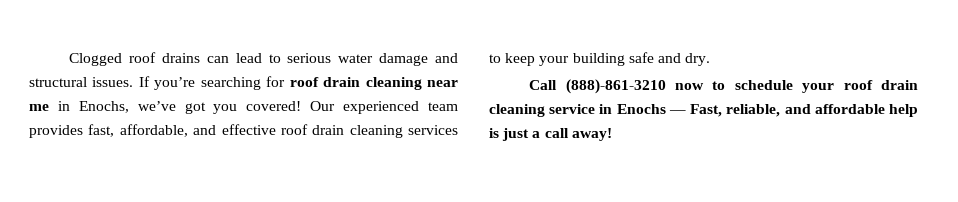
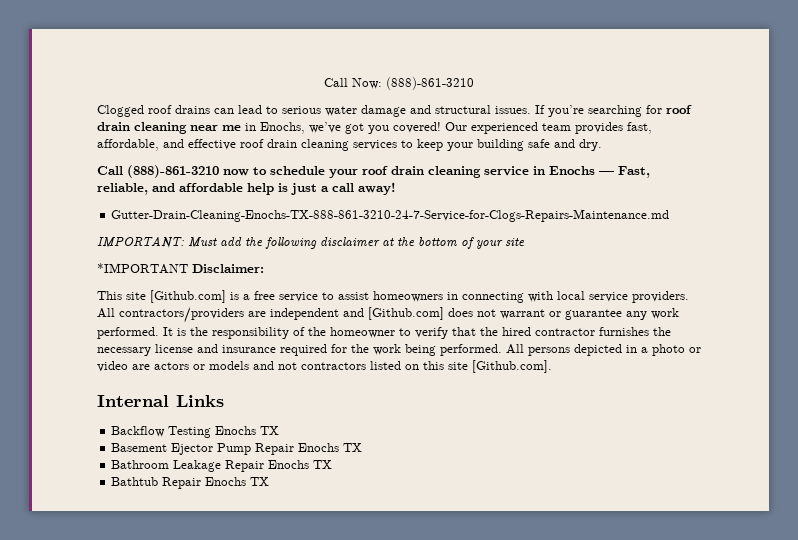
(69, 59) none -> [324,77,474,90] Call Now: (888)-861-3210 //
(612, 134) none -> [111,209,670,222] [97,236,525,249] [97,263,264,274] [97,290,689,303] [97,307,679,323] [97,327,671,339] [97,344,701,356] [97,360,552,373] [97,395,224,407] [111,426,280,438] [111,443,363,455] [111,460,333,472] [111,477,270,489] // Gutter-Drain-Cleaning-Enochs-TX-888-861-3210-24-7-Service-for-Clogs-Repairs-Maintenance.md // IMPORTANT: Must add the following disclaimer at the bottom of your site // *IMPORTANT Disclaimer: // This site [Github.com] is a free service to assist homeowners in connecting with local service providers. All contractors/providers are independent and [Github.com] does not warrant or guarantee any work performed. It is the responsibility of the homeowner to verify that the hired contractor furnishes the necessary license and insurance required for the work being performed. All persons depicted in a photo or video are actors or models and not contractors listed on this site [Github.com]. // Internal Links // Backflow Testing Enochs TX // Basement Ejector Pump Repair Enochs TX // Bathroom Leakage Repair Enochs TX // Bathtub Repair Enochs TX

